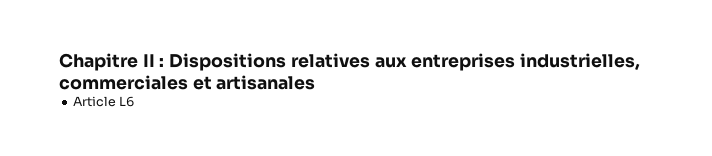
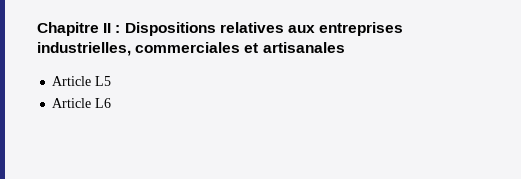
(316, 82) none -> [52,76,112,86] // Article L5

